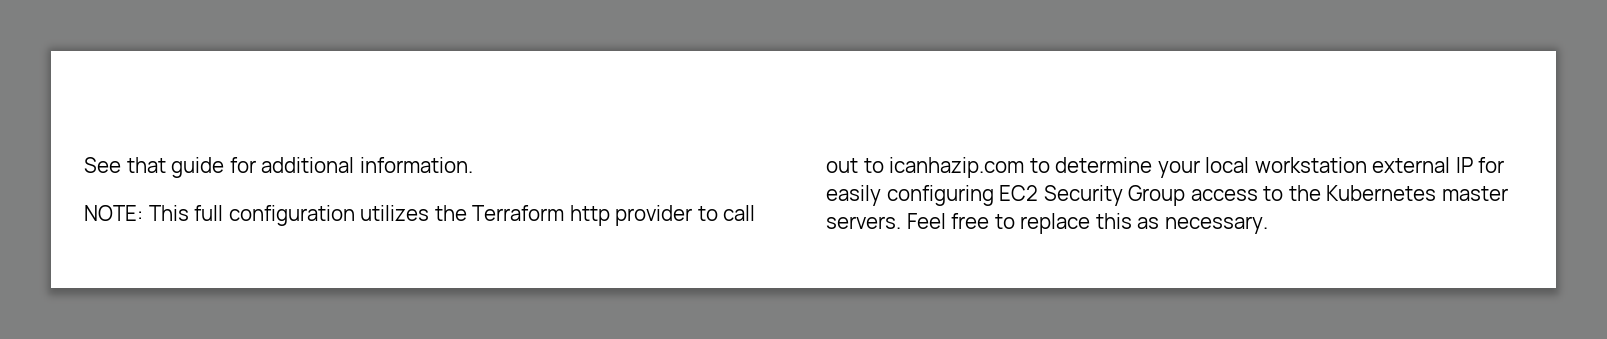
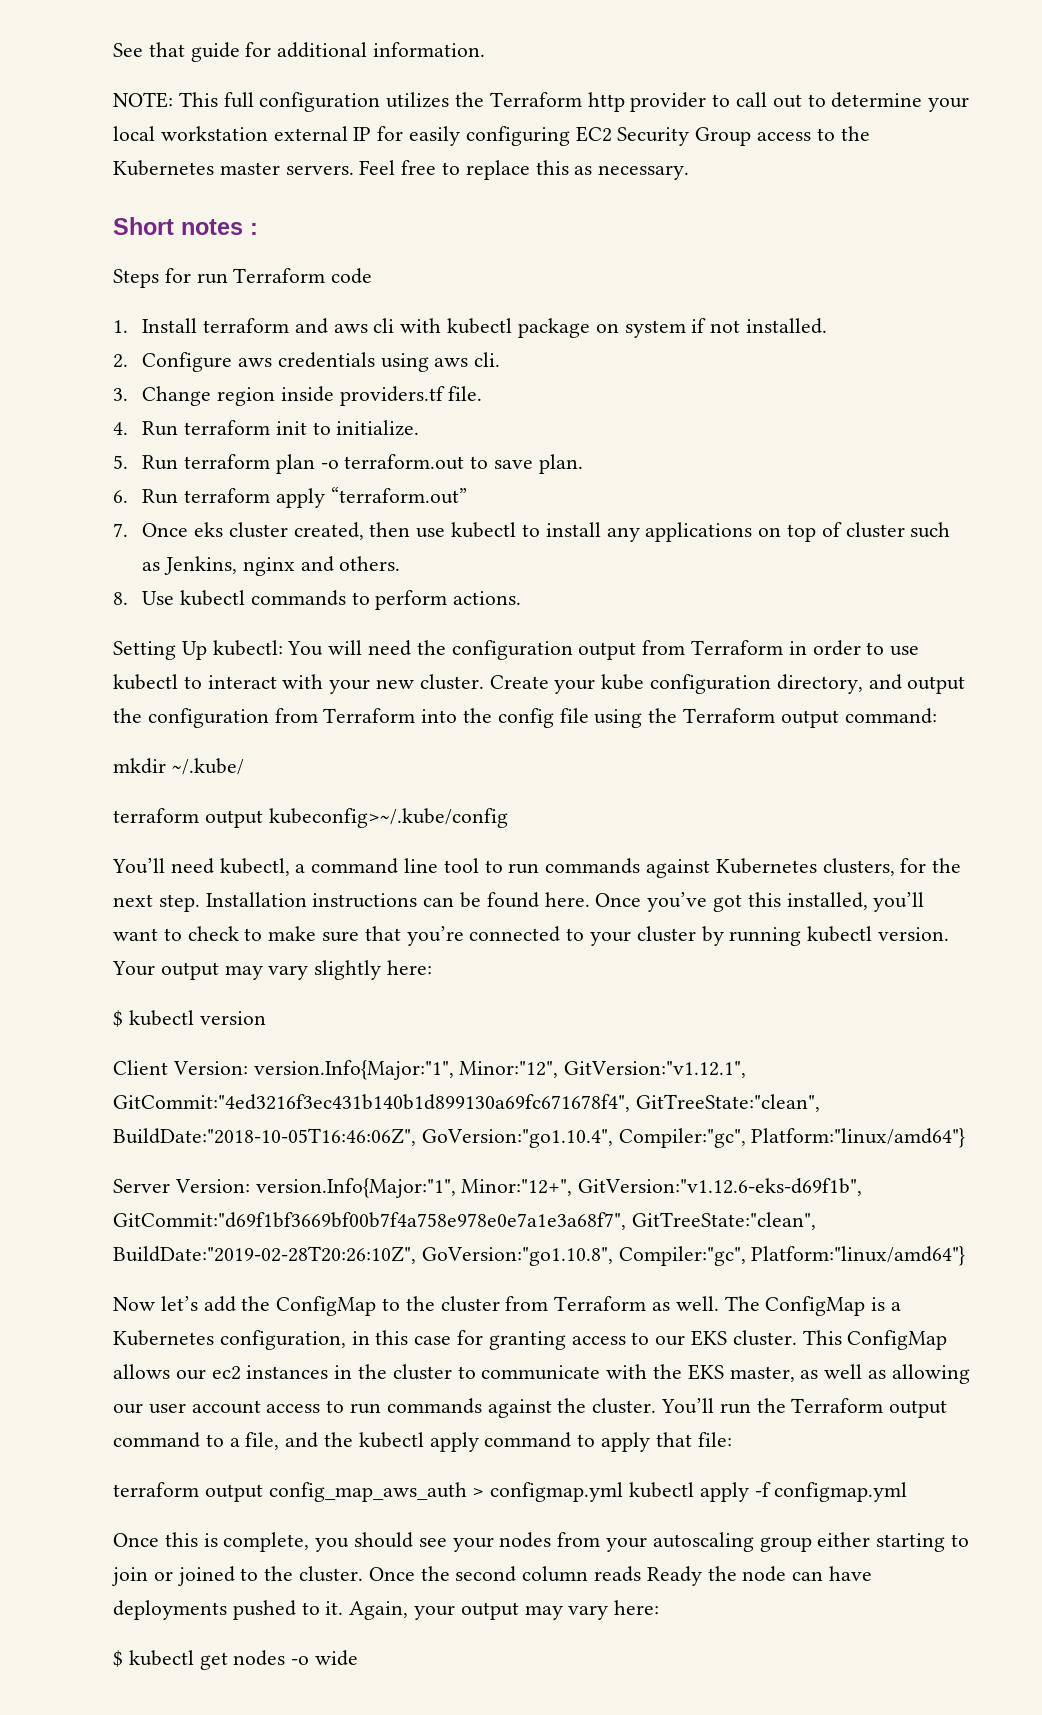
[889,157,1050,178] icanhazip.com to -> (826, 100) none
(1268, 225) none -> [113,217,258,235] [113,268,373,288] [113,318,827,338] [113,352,501,372] [113,386,483,406] [113,420,420,436] [113,454,583,474] [113,487,467,508] [113,522,951,542] [142,556,401,576] [113,590,522,610] [113,640,920,660] [113,674,966,694] [113,708,937,728] [113,758,244,775] [113,808,508,828] [112,858,962,878] [113,892,925,912] [113,926,950,946] [112,960,433,980] [113,1010,266,1027] [113,1060,747,1080] [113,1094,820,1112] [113,1128,966,1148] [113,1178,863,1198] [113,1212,816,1230] [113,1246,966,1266] [113,1296,902,1316] [113,1330,948,1350] [113,1364,970,1384] [113,1398,948,1418] [113,1432,732,1452] [113,1482,908,1502] [113,1532,970,1552] [111,1566,873,1586] [113,1600,660,1620] [113,1650,359,1670] // Short notes : // Steps for run Terraform code // 1. Install terraform and aws cli with kubectl package on system if not installed. // 2. Configure aws credentials using aws cli. // 3. Change region inside providers.tf file. // 4. Run terraform init to initialize. // 5. Run terraform plan -o terraform.out to save plan. // 6. Run terraform apply “terraform.out” // 7. Once eks cluster created, then use kubectl to install any applications on top of cluster such as Jenkins, nginx and others. // 8. Use kubectl commands to perform actions. // Setting Up kubectl: You will need the configuration output from Terraform in order to use kubectl to interact with your new cluster. Create your kube configuration directory, and output the configuration from Terraform into the config file using the Terraform output command: // mkdir ~/.kube/ // terraform output kubeconfig>~/.kube/config // You’ll need kubectl, a command line tool to run commands against Kubernetes clusters, for the next step. Installation instructions can be found here. Once you’ve got this installed, you’ll want to check to make sure that you’re connected to your cluster by running kubectl version. Your output may vary slightly here: // $ kubectl version // Client Version: version.Info{Major:"1", Minor:"12", GitVersion:"v1.12.1", GitCommit:"4ed3216f3ec431b140b1d899130a69fc671678f4", GitTreeState:"clean", BuildDate:"2018-10-05T16:46:06Z", GoVersion:"go1.10.4", Compiler:"gc", Platform:"linux/amd64"} // Server Version: version.Info{Major:"1", Minor:"12+", GitVersion:"v1.12.6-eks-d69f1b", GitCommit:"d69f1bf3669bf00b7f4a758e978e0e7a1e3a68f7", GitTreeState:"clean", BuildDate:"2019-02-28T20:26:10Z", GoVersion:"go1.10.8", Compiler:"gc", Platform:"linux/amd64"} // Now let’s add the ConfigMap to the cluster from Terraform as well. The ConfigMap is a Kubernetes configuration, in this case for granting access to our EKS cluster. This ConfigMap allows our ec2 instances in the cluster to communicate with the EKS master, as well as allowing our user account access to run commands against the cluster. You’ll run the Terraform output command to a file, and the kubectl apply command to apply that file: // terraform output config_map_aws_auth > configmap.yml kubectl apply -f configmap.yml // Once this is complete, you should see your nodes from your autoscaling group either starting to join or joined to the cluster. Once the second column reads Ready the node can have deployments pushed to it. Again, your output may vary here: // $ kubectl get nodes -o wide

